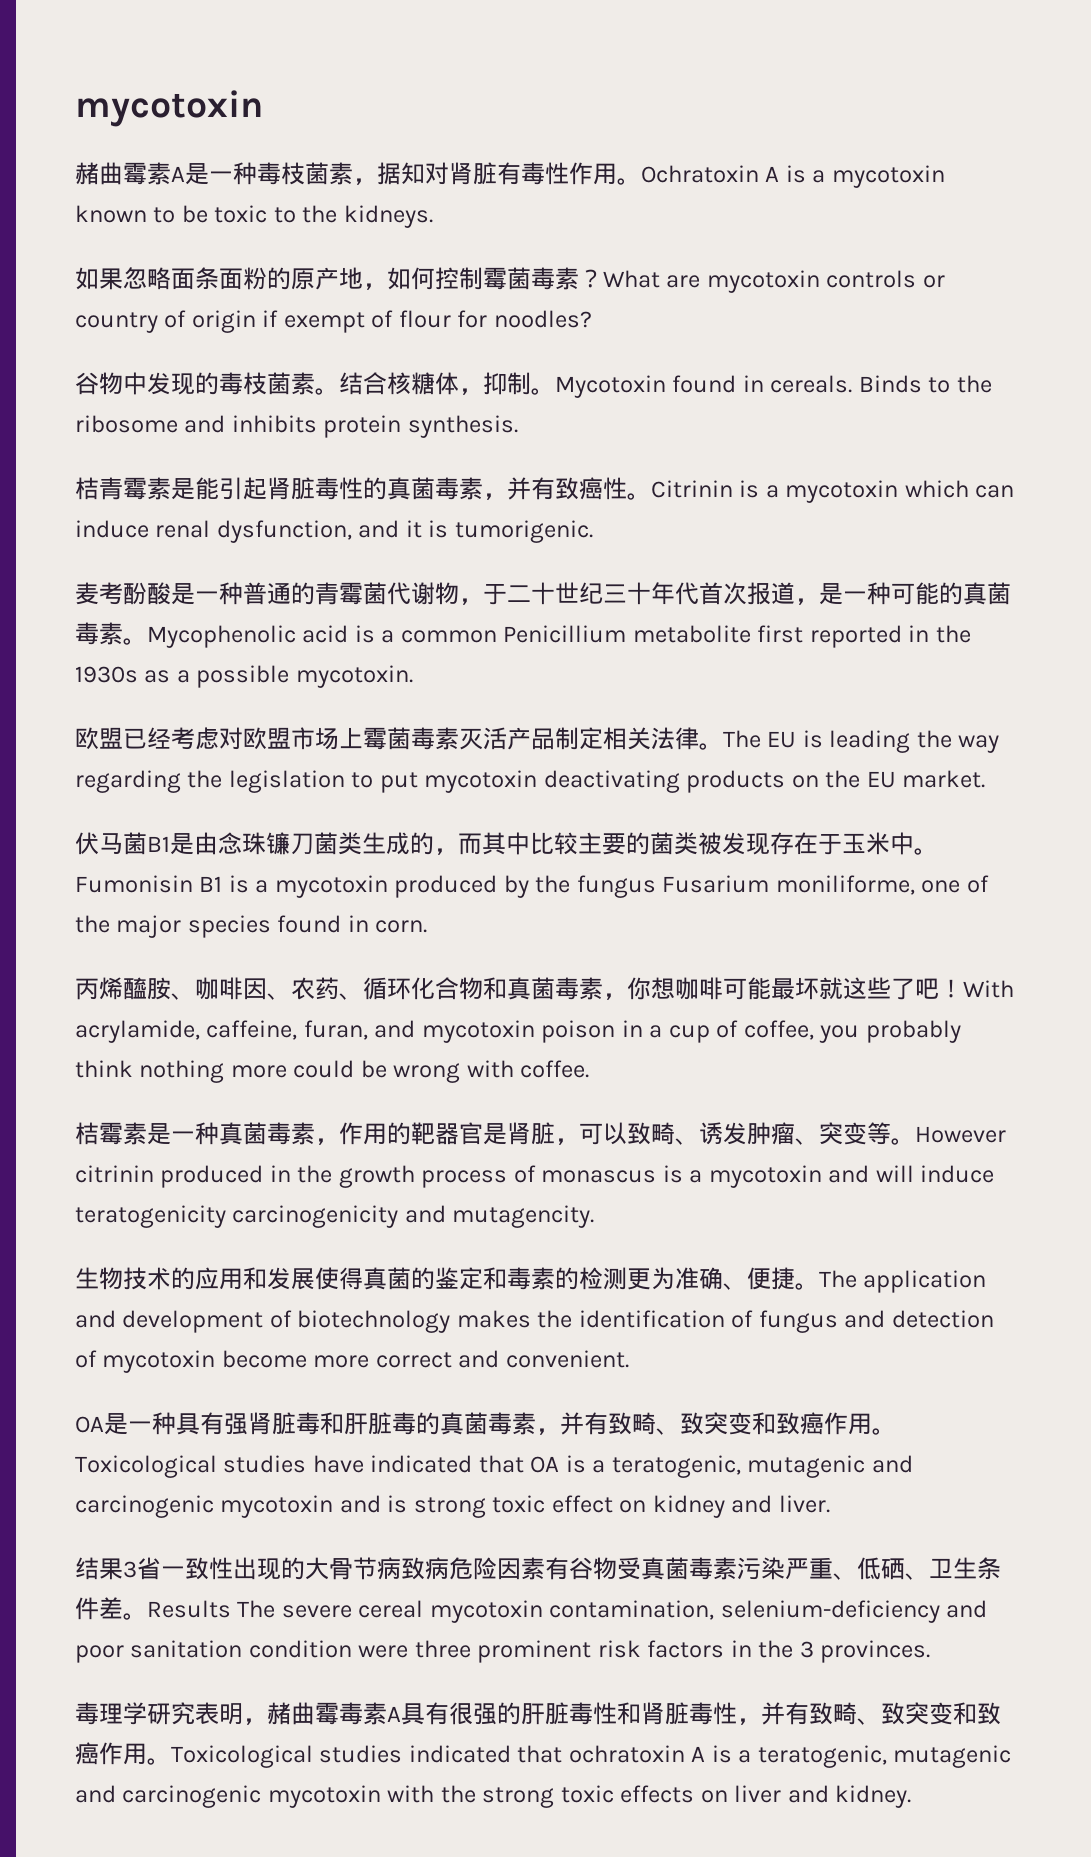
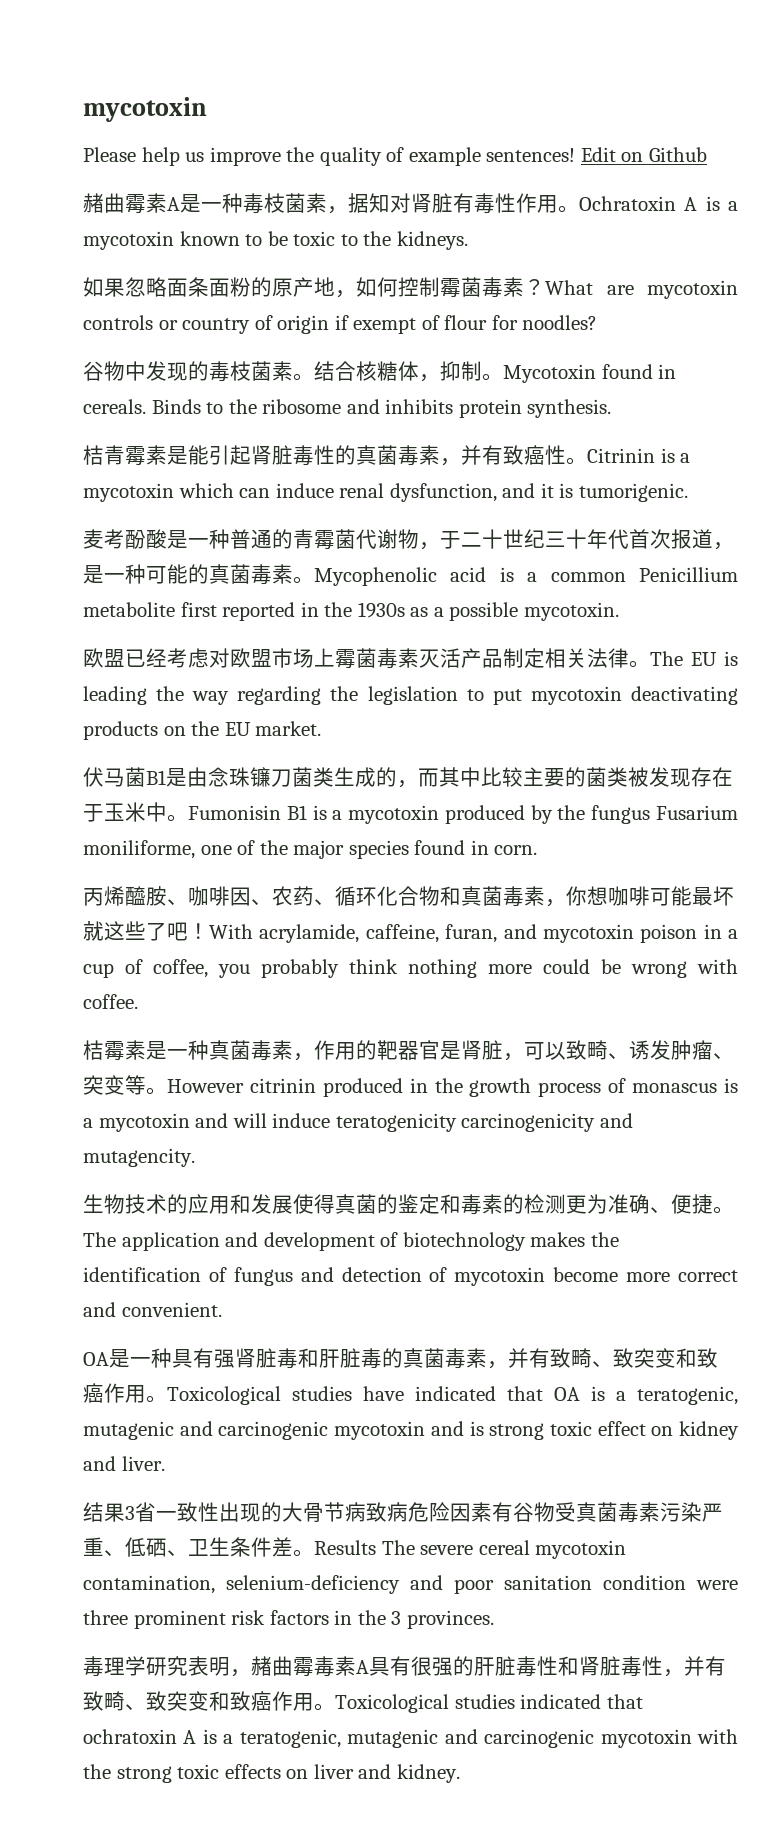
[75,90,263,127] mycotoxin -> [83,97,207,122] [83,147,707,166] mycotoxin // Please help us improve the quality of example sentences! Edit on Github

